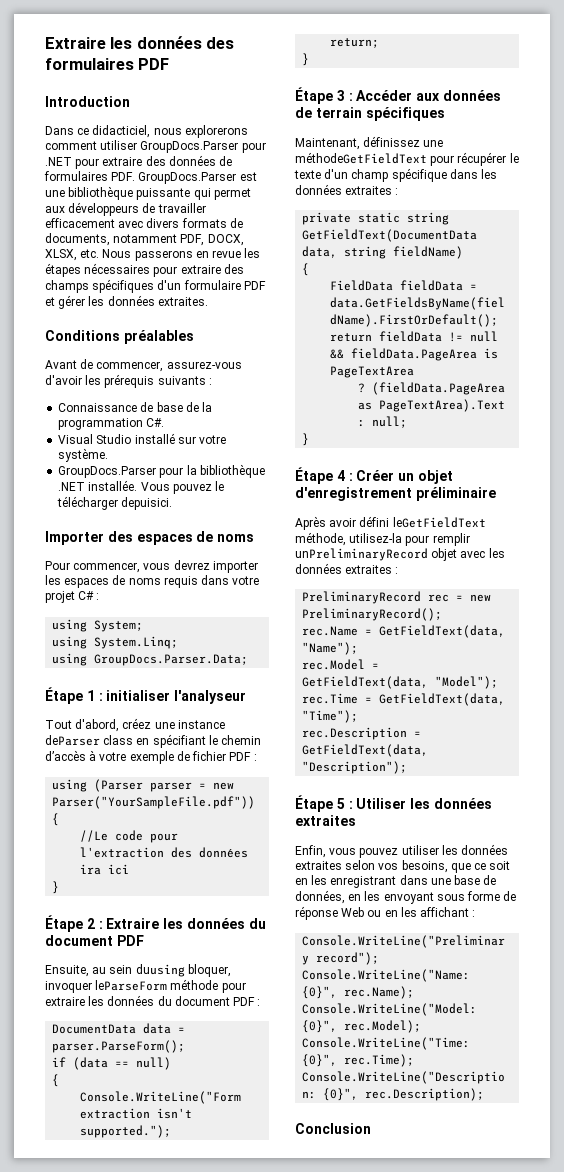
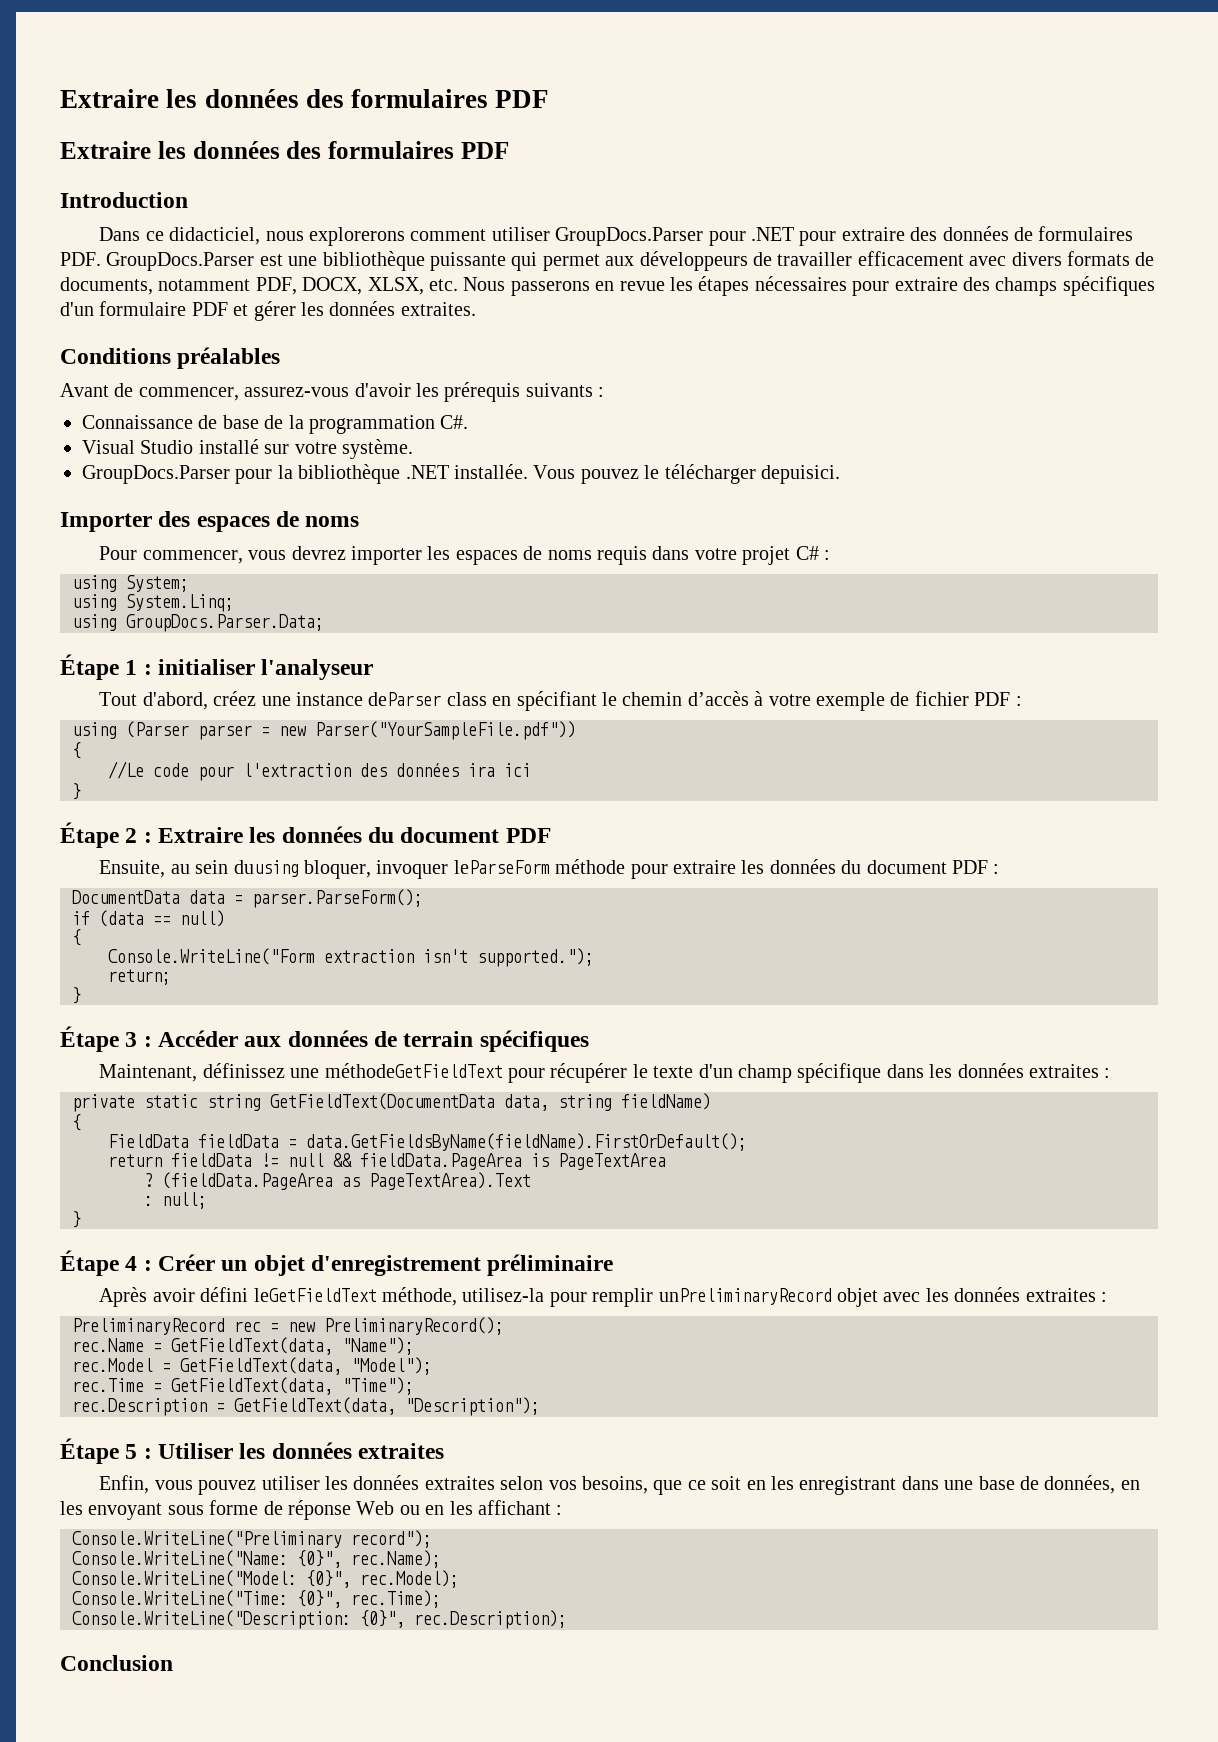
[45,36,235,49] [45,58,170,70] Extraire les données des formulaires PDF -> [60,89,550,108] [60,141,509,159] Extraire les données des formulaires PDF // Extraire les données des formulaires PDF

